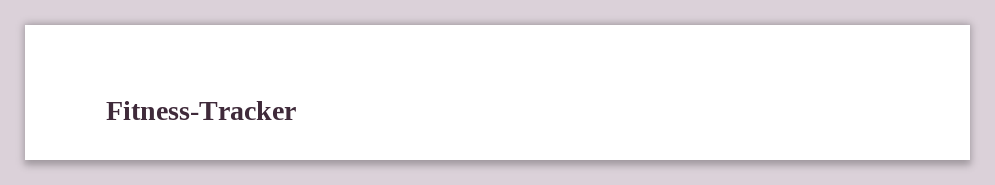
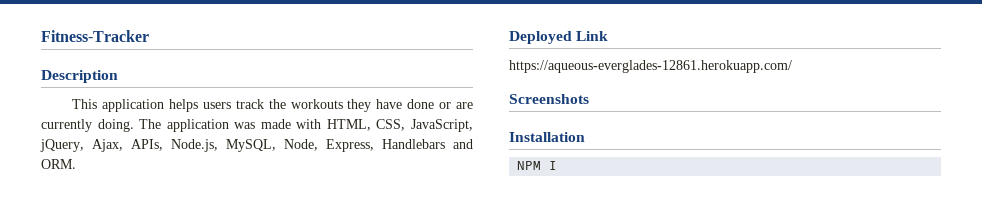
(296, 110) none -> [41,70,118,83] [72,99,473,112] [41,119,473,132] [40,139,473,152] [41,159,76,169] [509,31,609,44] [509,60,792,73] [509,94,589,104] [509,132,585,142] [517,161,558,170] // Description // This application helps users track the workouts they have done or are currently doing. The application was made with HTML, CSS, JavaScript, jQuery, Ajax, APIs, Node.js, MySQL, Node, Express, Handlebars and ORM. // Deployed Link // https://aqueous-everglades-12861.herokuapp.com/ // Screenshots // Installation // NPM I

